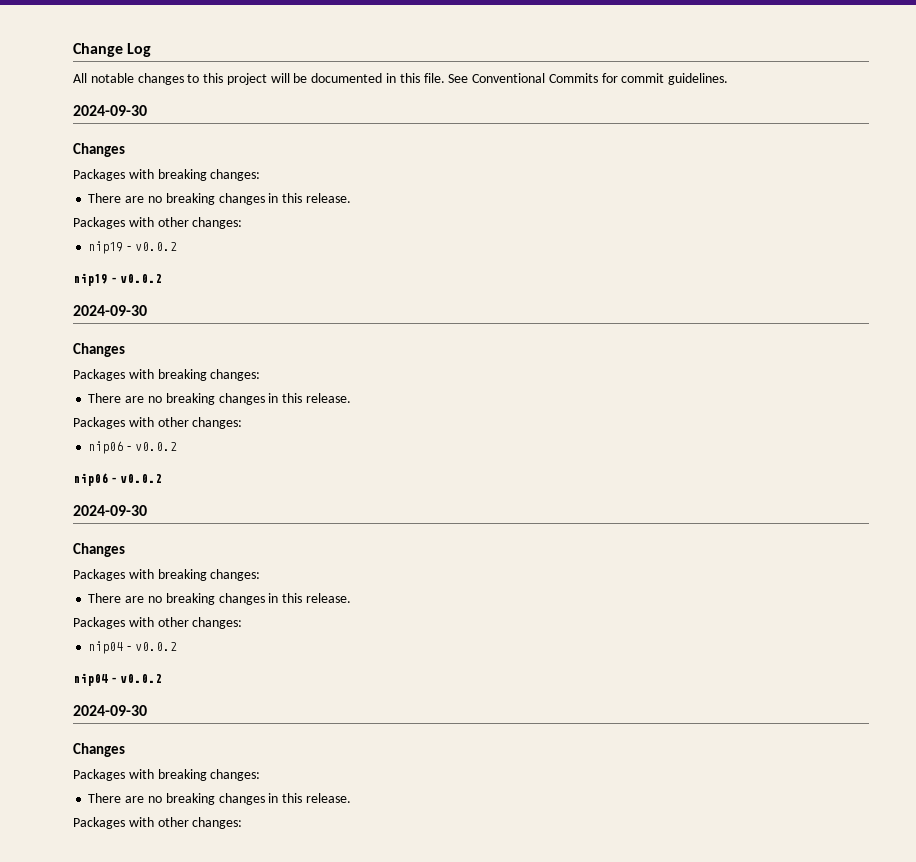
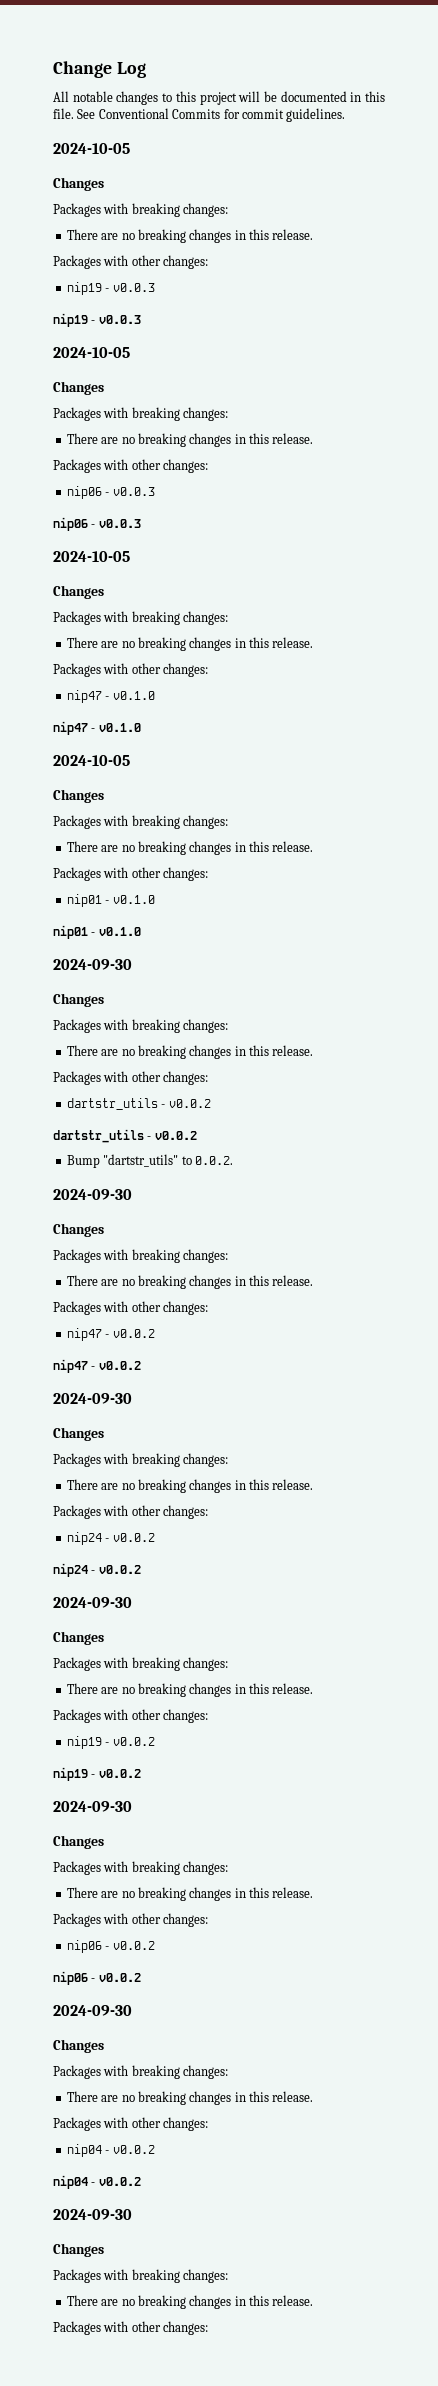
(729, 79) none -> [53,143,130,154] [53,177,104,191] [53,203,229,217] [66,229,314,243] [53,255,209,269] [66,282,155,295] [53,313,141,327] [53,347,130,358] [53,381,104,395] [53,407,229,421] [66,433,314,447] [53,459,209,473] [66,486,155,499] [53,517,141,531] [53,551,130,562] [53,585,104,599] [53,611,229,625] [66,637,314,651] [53,663,209,677] [66,690,155,703] [53,721,141,735] [53,755,130,766] [53,789,104,803] [53,815,229,829] [66,841,314,855] [53,867,209,881] [66,894,155,907] [53,925,141,939] [53,959,132,970] [53,993,104,1007] [53,1019,229,1033] [66,1045,314,1059] [53,1071,209,1085] [66,1098,211,1110] [53,1129,197,1143] [66,1154,233,1168] [53,1189,132,1200] [53,1223,104,1237] [53,1249,229,1263] [66,1275,314,1289] [53,1301,209,1315] [66,1328,155,1341] [53,1359,141,1373] [53,1393,132,1404] [53,1427,104,1441] [53,1453,229,1467] [66,1479,314,1493] [53,1505,209,1519] [66,1532,155,1545] [53,1563,141,1577] // 2024-10-05 // Changes // Packages with breaking changes: // There are no breaking changes in this release. // Packages with other changes: // nip19 - v0.0.3 // nip19 - v0.0.3 // 2024-10-05 // Changes // Packages with breaking changes: // There are no breaking changes in this release. // Packages with other changes: // nip06 - v0.0.3 // nip06 - v0.0.3 // 2024-10-05 // Changes // Packages with breaking changes: // There are no breaking changes in this release. // Packages with other changes: // nip47 - v0.1.0 // nip47 - v0.1.0 // 2024-10-05 // Changes // Packages with breaking changes: // There are no breaking changes in this release. // Packages with other changes: // nip01 - v0.1.0 // nip01 - v0.1.0 // 2024-09-30 // Changes // Packages with breaking changes: // There are no breaking changes in this release. // Packages with other changes: // dartstr_utils - v0.0.2 // dartstr_utils - v0.0.2 // Bump "dartstr_utils" to 0.0.2. // 2024-09-30 // Changes // Packages with breaking changes: // There are no breaking changes in this release. // Packages with other changes: // nip47 - v0.0.2 // nip47 - v0.0.2 // 2024-09-30 // Changes // Packages with breaking changes: // There are no breaking changes in this release. // Packages with other changes: // nip24 - v0.0.2 // nip24 - v0.0.2

